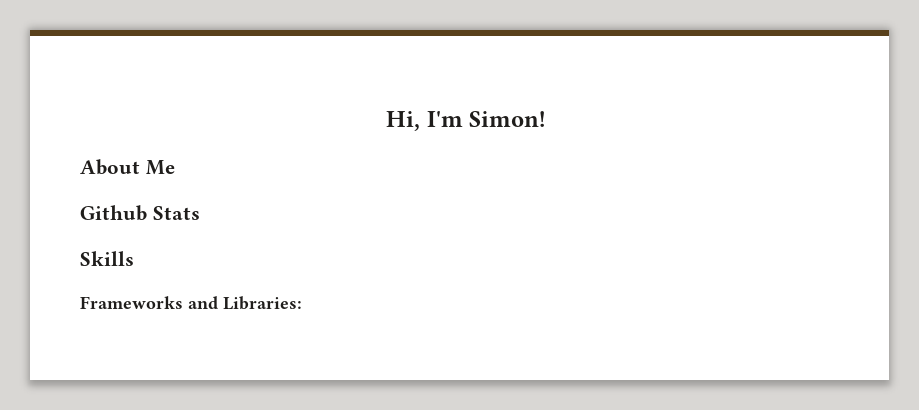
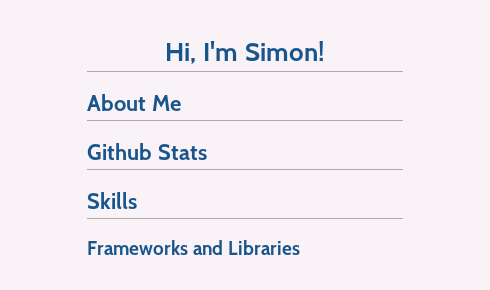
[223,296,302,310] Libraries: -> [228,240,301,255] Libraries

